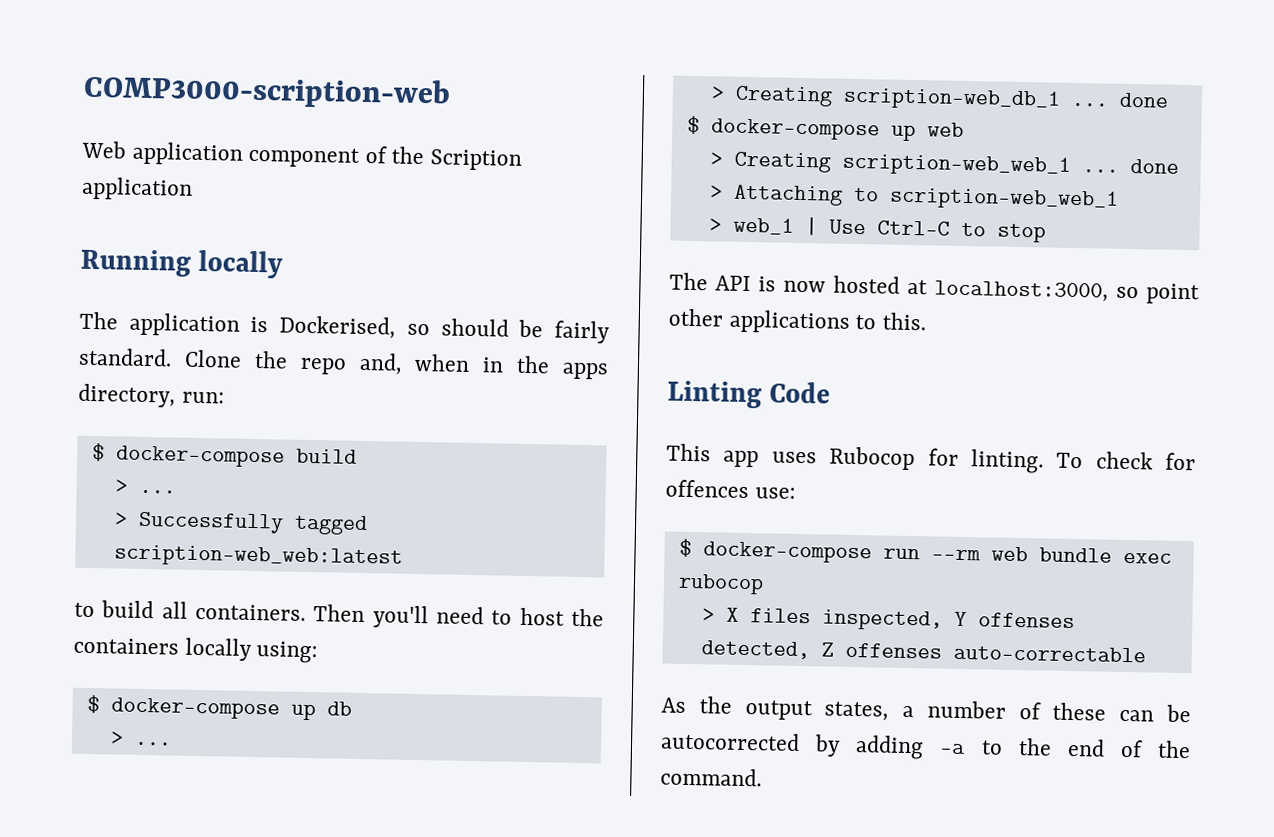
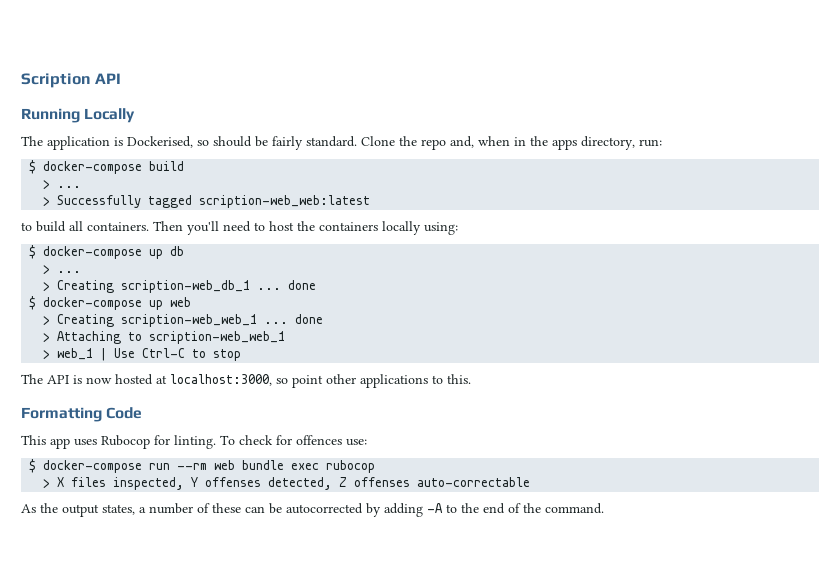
[83,73,451,110] [81,140,523,171] [81,176,193,201] COMP3000-scription-web // Web application component of the Scription application -> [21,73,122,88] Scription API
[198,249,285,279] locally -> [84,108,136,123] Locally
[667,380,762,409] Linting -> [21,407,102,422] Formatting
[939,743,967,755] -a -> [427,503,443,513] -A

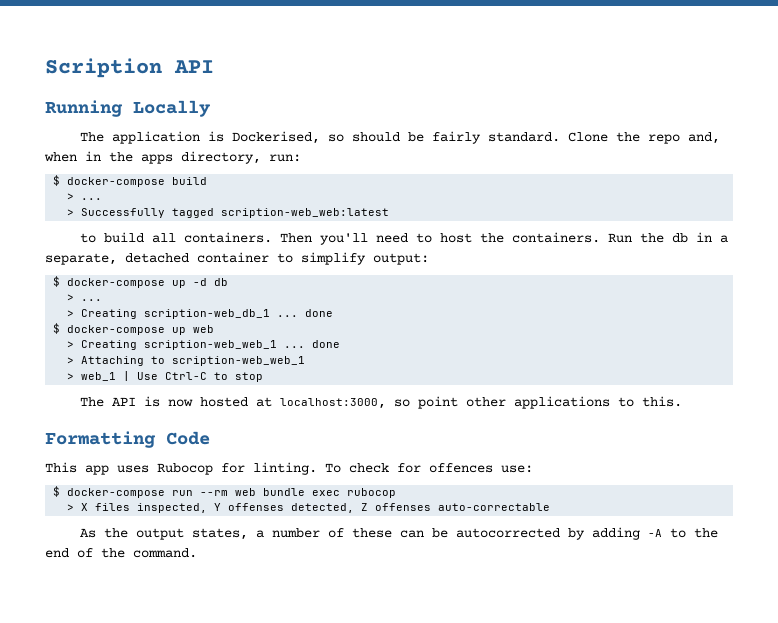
[319,221,458,235] [29,245,164,259] containers locally using: // $ docker-compose up -> [511,232,728,243] [45,252,429,265] [53,276,208,288] containers. Run the db in a separate, detached container to simplify output: // $ docker-compose up -d

